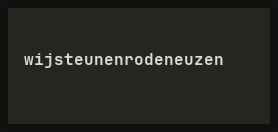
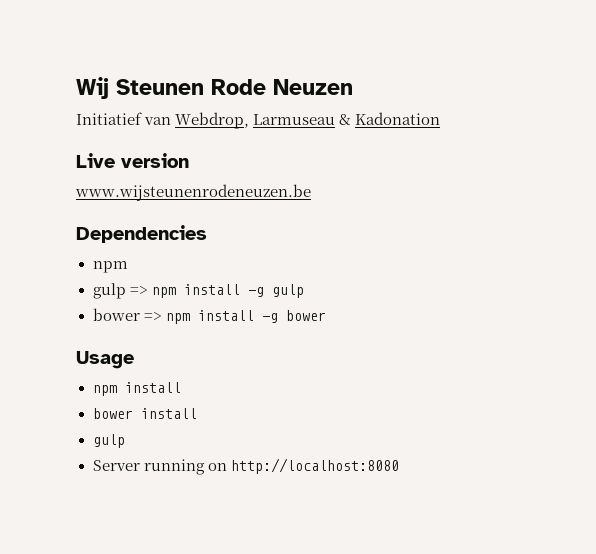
[24,53,224,68] wijsteunenrodeneuzen -> [76,77,353,99] [76,112,441,129] [76,153,189,168] [75,184,311,201] [76,225,207,243] [92,261,128,273] [92,283,304,299] [92,308,326,324] [76,351,134,369] [92,382,181,396] [92,408,197,419] [92,434,125,448] [92,458,399,475] Wij Steunen Rode Neuzen // Initiatief van Webdrop, Larmuseau & Kadonation // Live version // www.wijsteunenrodeneuzen.be // Dependencies // npm // gulp => npm install -g gulp // bower => npm install -g bower // Usage // npm install // bower install // gulp // Server running on http://localhost:8080

